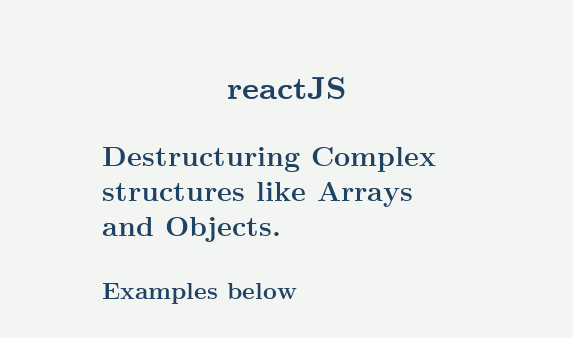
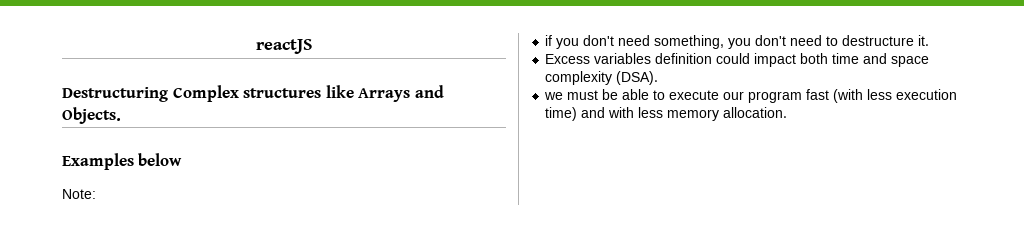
(297, 291) none -> [62,189,96,199] [545,35,930,49] [545,53,930,67] [545,71,659,85] [544,89,958,103] [545,107,788,121] // Note: // if you don't need something, you don't need to destructure it. // Excess variables definition could impact both time and space complexity (DSA). // we must be able to execute our program fast (with less execution time) and with less memory allocation.

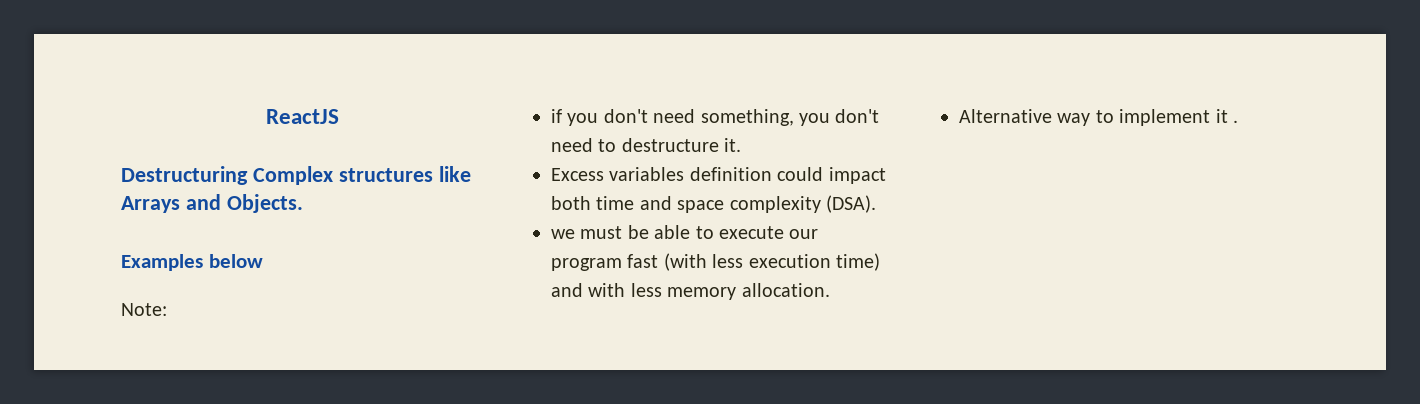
[256,39,312,54] reactJS -> [265,109,339,124] ReactJS
(788, 112) none -> [959,109,1238,126] // Alternative way to implement it .

